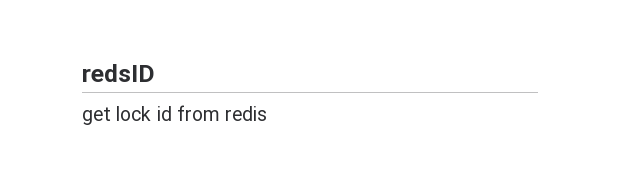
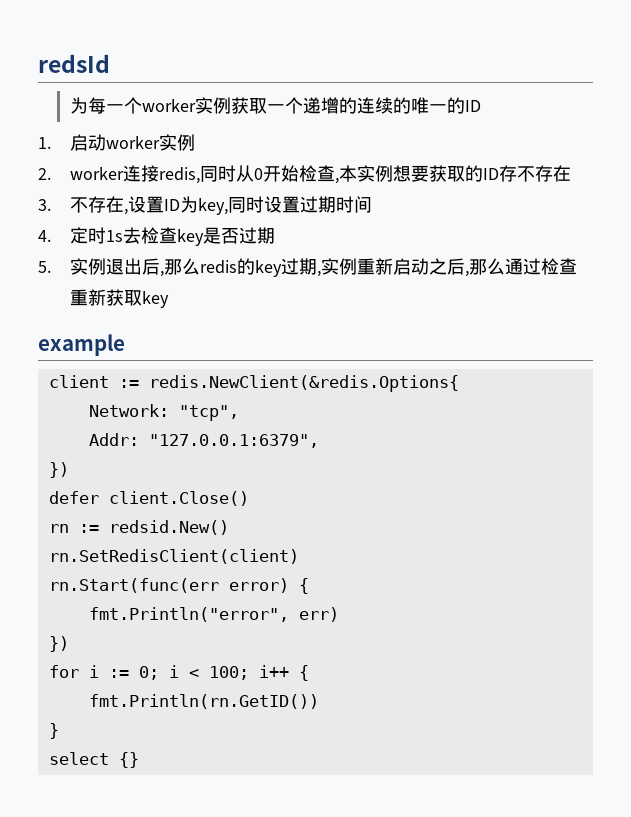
[82,64,155,82] [82,105,268,125] redsID // get lock id from redis -> [38,54,110,73] [70,97,482,114] [38,134,196,151] [38,165,572,184] [38,196,373,215] [38,227,276,246] [38,258,578,277] [70,289,170,308] [38,334,125,356] [48,375,459,392] [88,404,239,421] [88,433,319,448] [48,462,69,478] [48,491,249,506] [48,520,229,535] [48,549,299,564] [48,578,309,594] [88,607,339,622] [48,636,69,652] [48,665,309,681] [88,694,319,709] [48,723,59,739] [48,752,139,768] redsId // 为每一个worker实例获取一个递增的连续的唯一的ID // 1.启动worker实例 // 2. worker连接redis,同时从0开始检查,本实例想要获取的ID存不存在 // 3.不存在,设置ID为key,同时设置过期时间 // 4.定时1s去检查key是否过期 // 5.实例退出后,那么redis的key过期,实例重新启动之后,那么通过检查重新获取key // example // client := redis.NewClient(&redis.Options{ // Network: "tcp", // Addr: "127.0.0.1:6379", // }) // defer client.Close() // rn := redsid.New() // rn.SetRedisClient(client) // rn.Start(func(err error) { // fmt.Println("error", err) // }) // for i := 0; i < 100; i++ { // fmt.Println(rn.GetID()) // } // select {}

